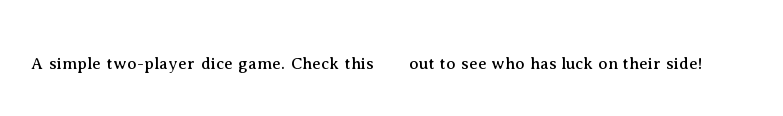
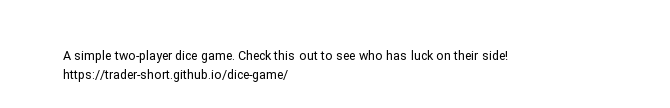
(702, 63) none -> [63,69,288,82] // https://trader-short.github.io/dice-game/

